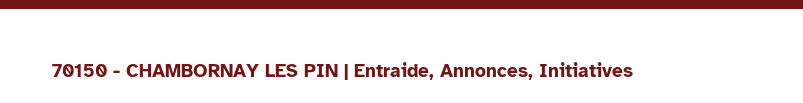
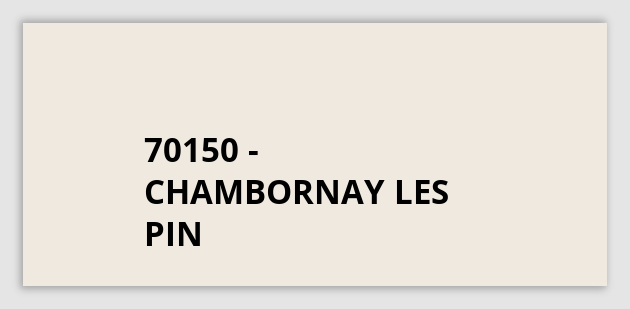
[344,62,633,80] | Entraide, Annonces, Initiatives -> (203, 234) none

